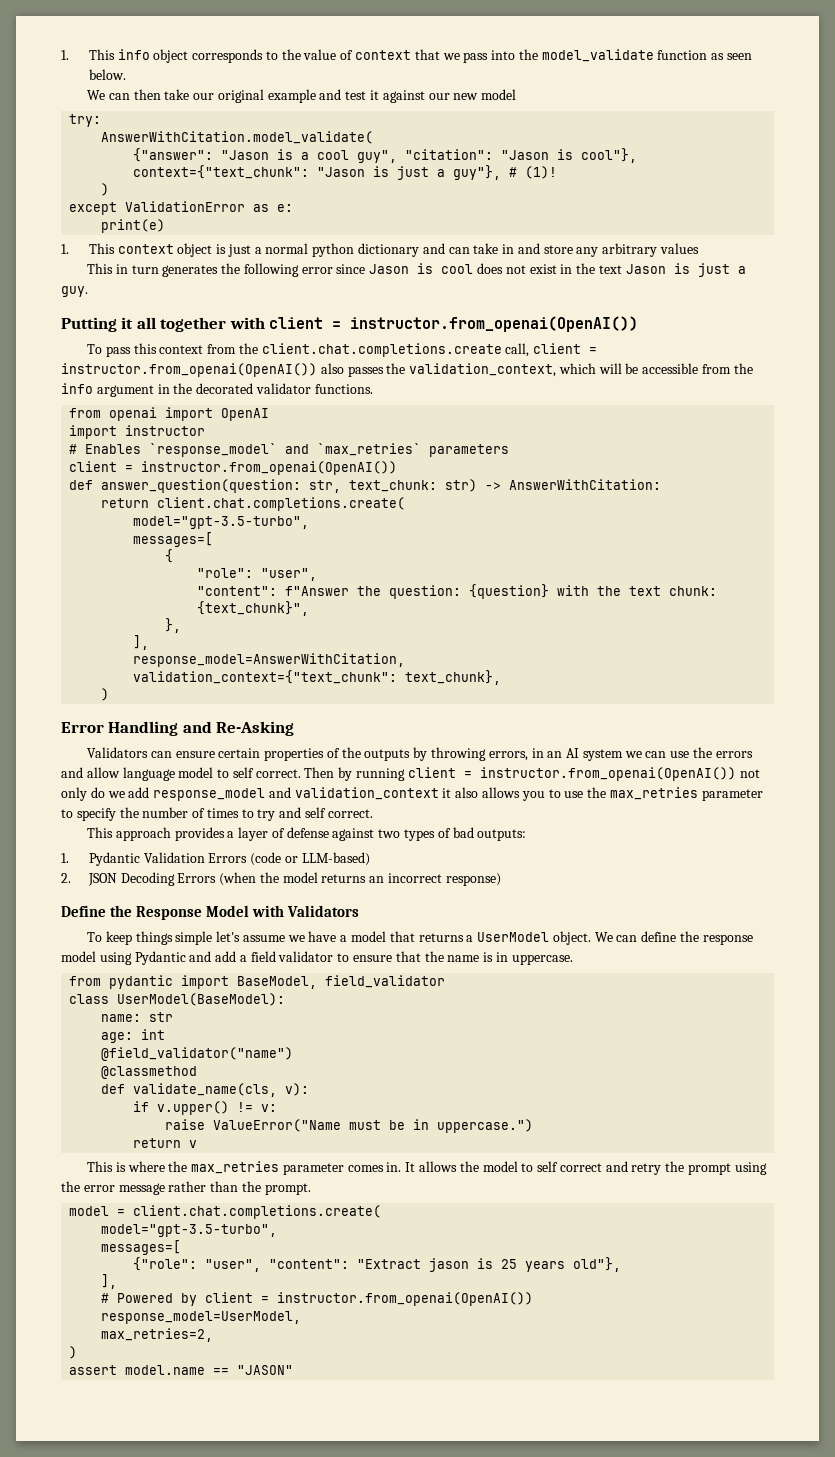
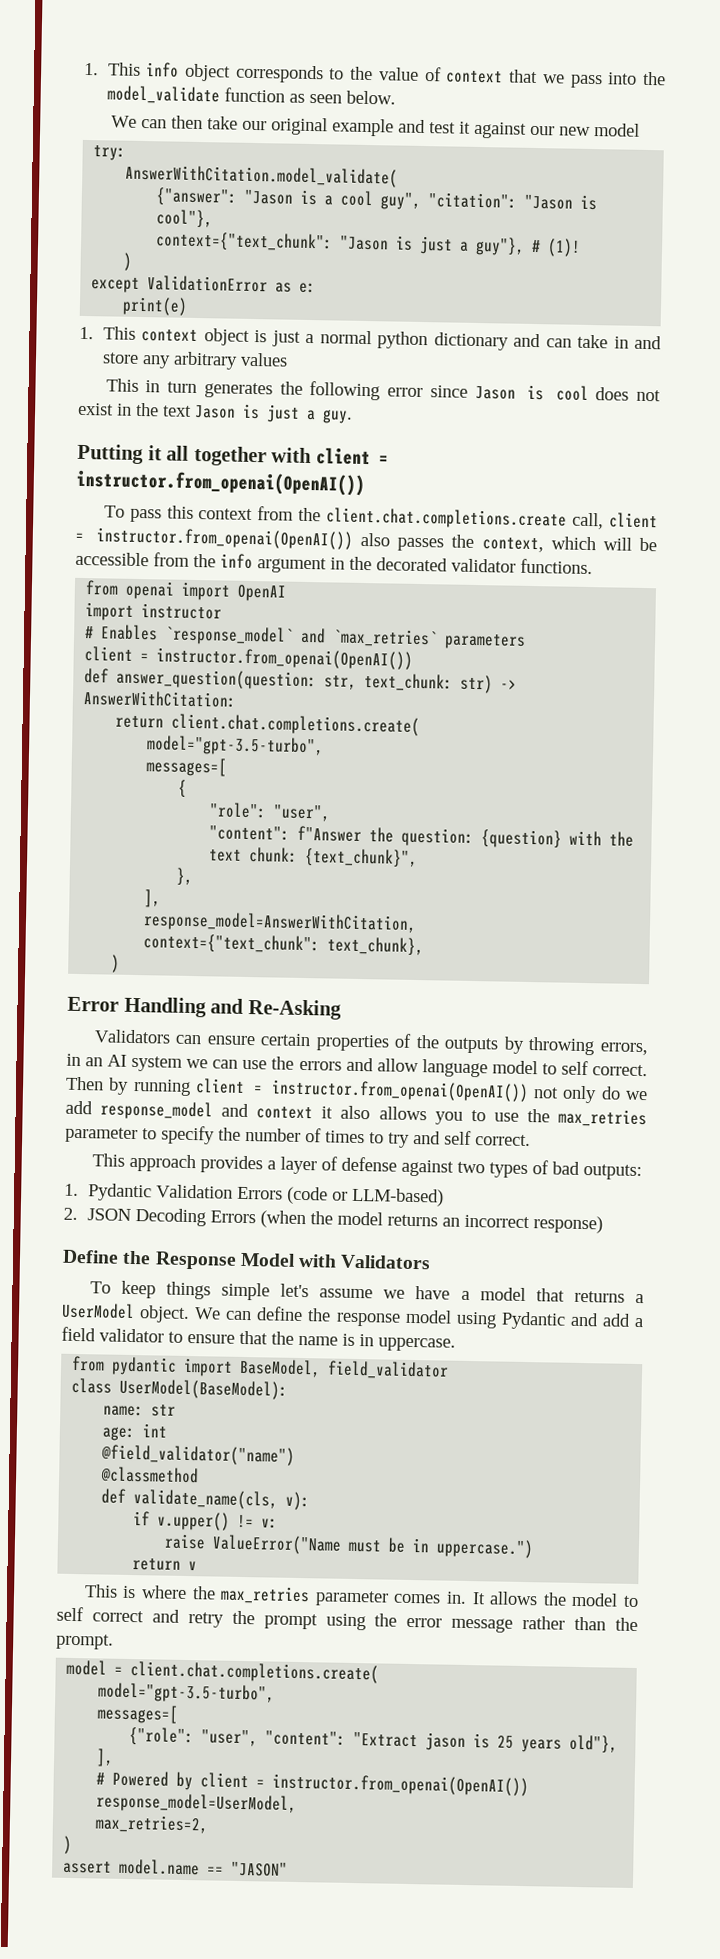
[409,363,557,377] validation_context, -> [481,537,544,553] context,
[133,670,398,684] validation_context={"text_chunk": -> [143,933,321,955] context={"text_chunk":
[294,787,439,800] validation_context -> [256,1106,314,1120] context

